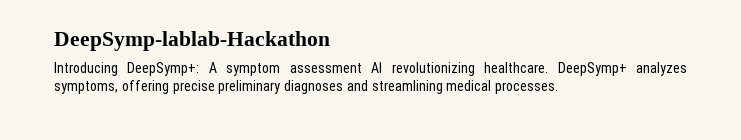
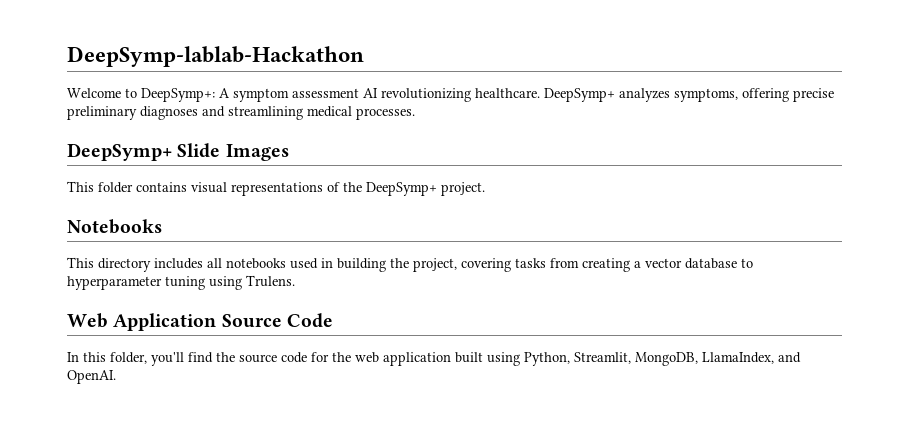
[54,62,118,76] Introducing -> [67,88,137,98] Welcome to
(559, 88) none -> [67,143,289,161] [67,181,485,196] [67,219,162,234] [67,257,753,272] [67,275,295,290] [67,313,333,331] [67,352,801,366] [67,370,116,384] // DeepSymp+ Slide Images // This folder contains visual representations of the DeepSymp+ project. // Notebooks // This directory includes all notebooks used in building the project, covering tasks from creating a vector database to hyperparameter tuning using Trulens. // Web Application Source Code // In this folder, you'll find the source code for the web application built using Python, Streamlit, MongoDB, LlamaIndex, and OpenAI.

